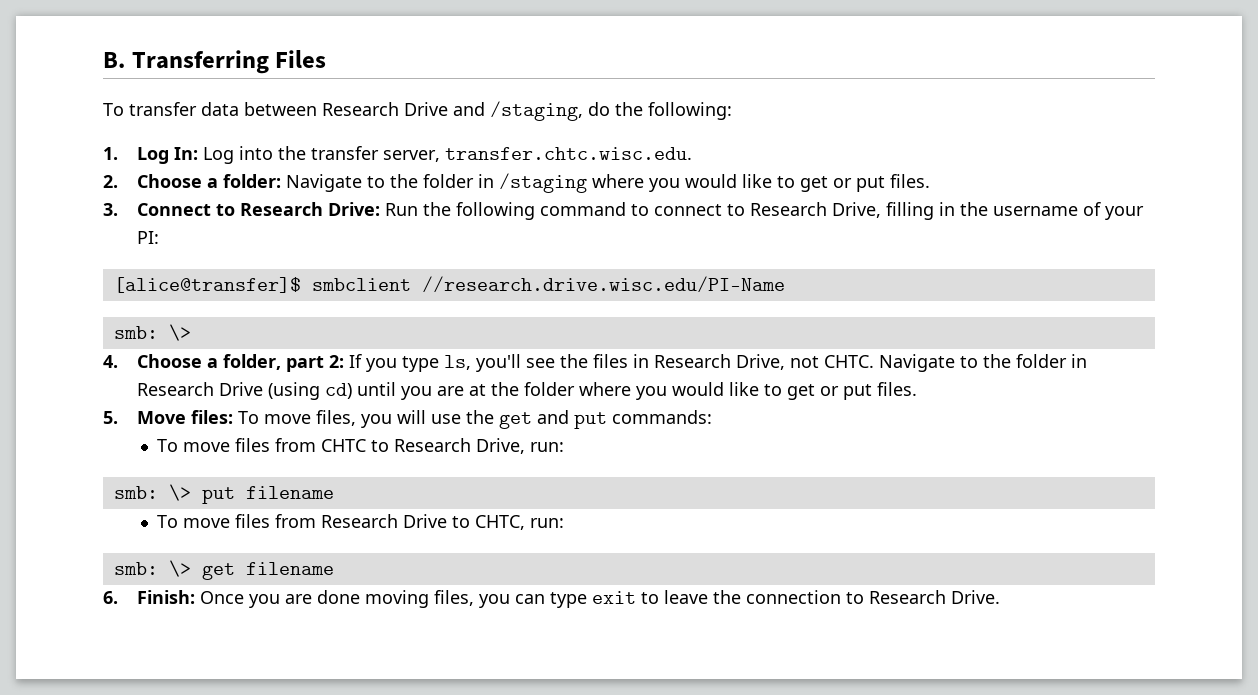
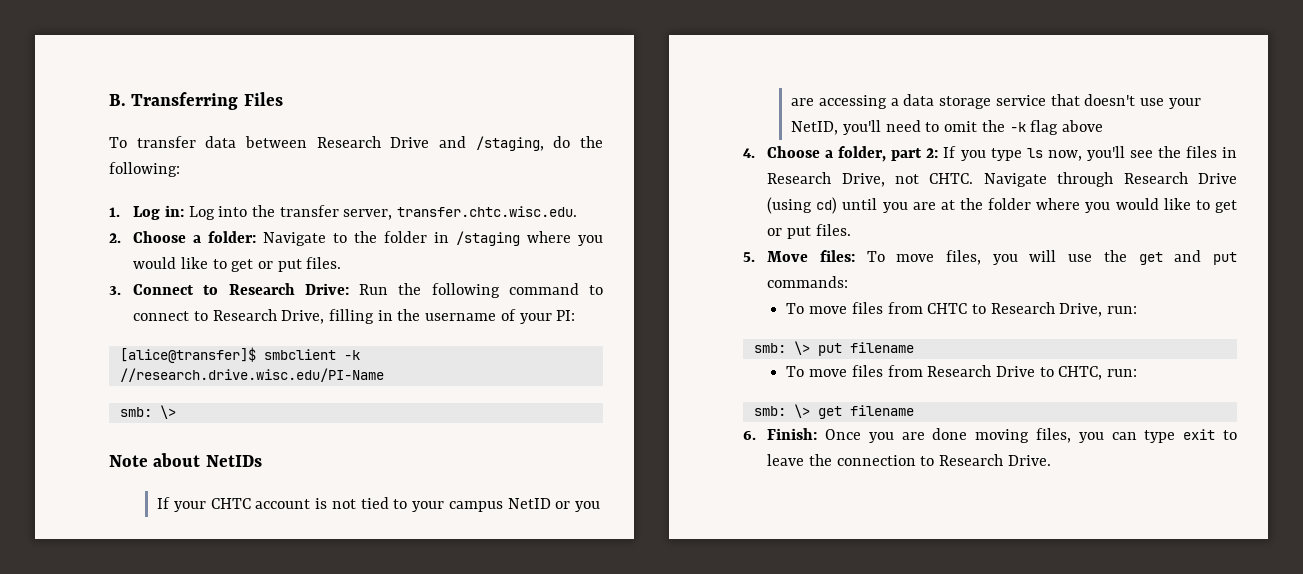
[174,147,199,160] In: -> [164,205,184,217] in:
(411, 284) none -> [343,350,360,360] -k
(191, 332) none -> [109,453,262,467] [157,497,600,512] [791,94,1201,109] [791,120,1104,135] // Note about NetIDs // If your CHTC account is not tied to your campus NetID or you are accessing a data storage service that doesn't use your NetID, you'll need to omit the -k flag above
[444,355,472,370] ls, -> [1026,148,1082,161] ls now,
[960,354,1088,368] to the folder in -> [1057,172,1114,187] through

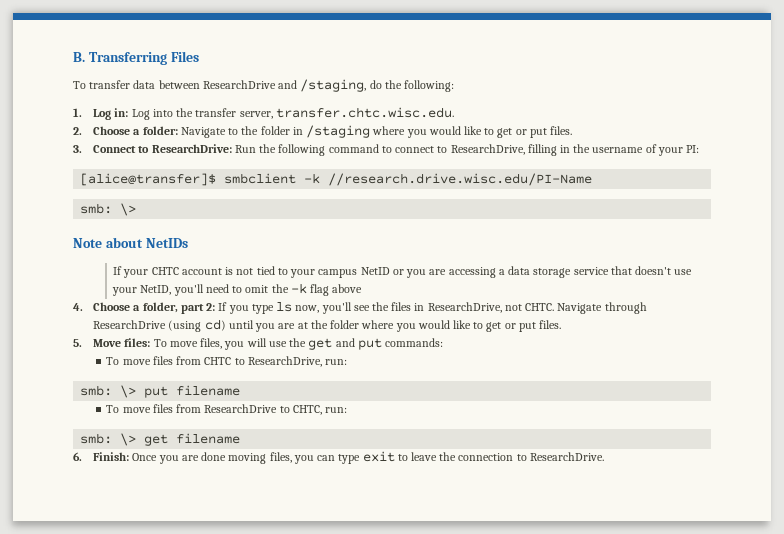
[316,136,430,148] Research Drive -> [202,80,276,89] ResearchDrive
[228,283,349,295] Research Drive: -> [151,144,232,153] ResearchDrive:
[212,309,325,324] Research Drive, -> [450,144,525,155] ResearchDrive,
[767,172,885,187] Research Drive, -> [427,302,502,313] ResearchDrive,
[1123,172,1237,184] Research Drive -> [93,320,167,329] ResearchDrive
[990,302,1103,317] Research Drive, -> [247,356,322,367] ResearchDrive,
[927,365,1036,377] Research Drive -> [204,404,278,413] ResearchDrive
[939,454,1051,466] Research Drive. -> [529,452,604,461] ResearchDrive.

